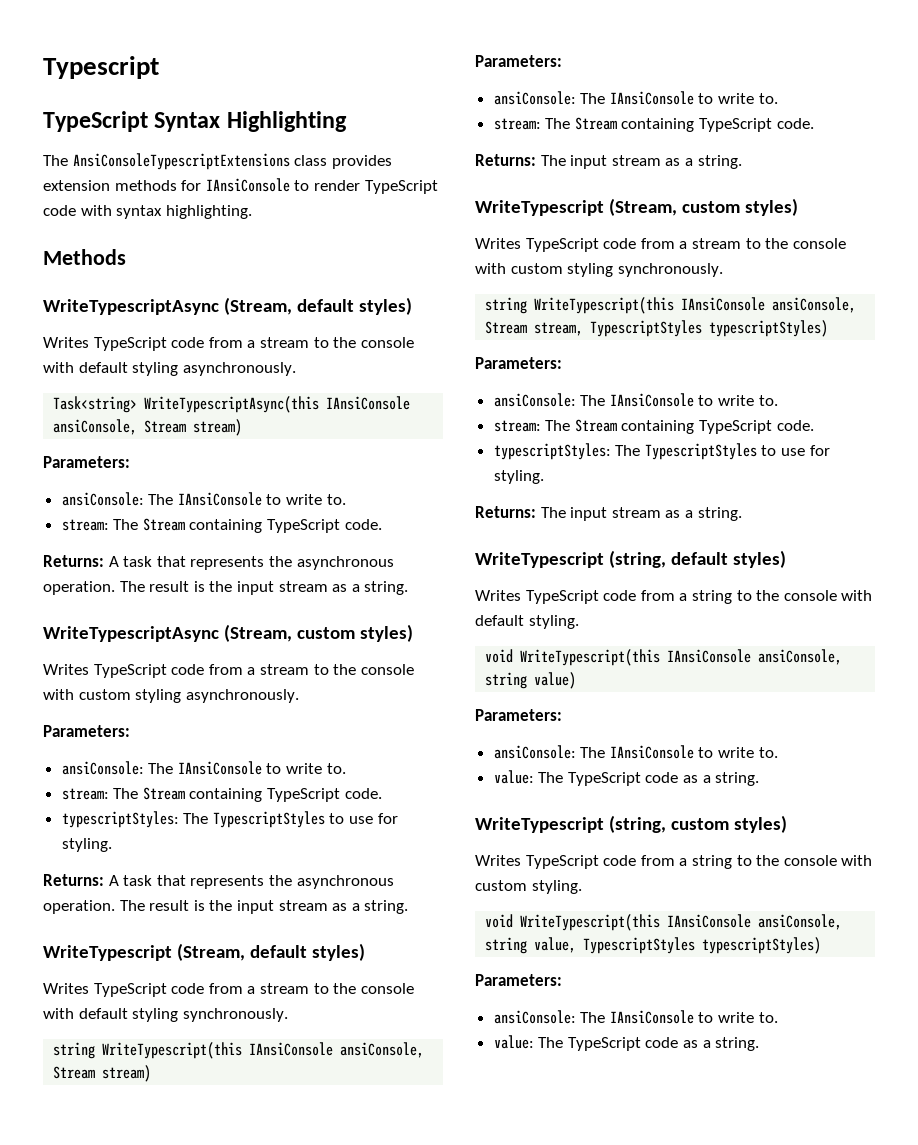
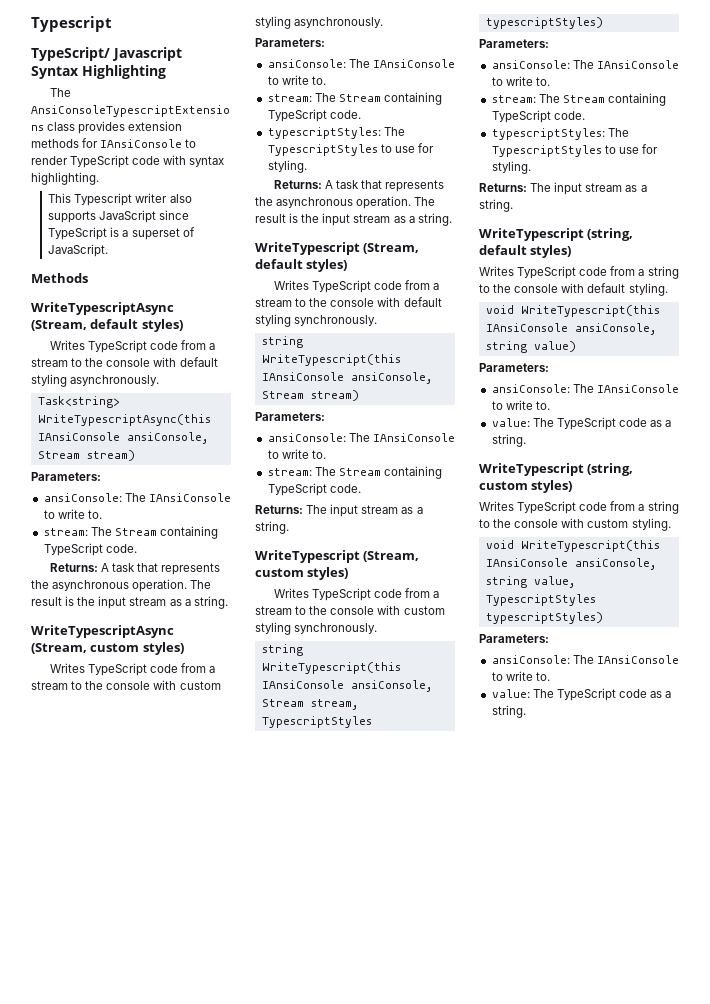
[43,111,148,132] TypeScript -> [31,47,182,61] TypeScript/ Javascript
(252, 212) none -> [48,193,192,206] [48,210,190,223] [48,227,195,240] [48,244,109,257] // This Typescript writer also supports JavaScript since TypeScript is a superset of JavaScript.

